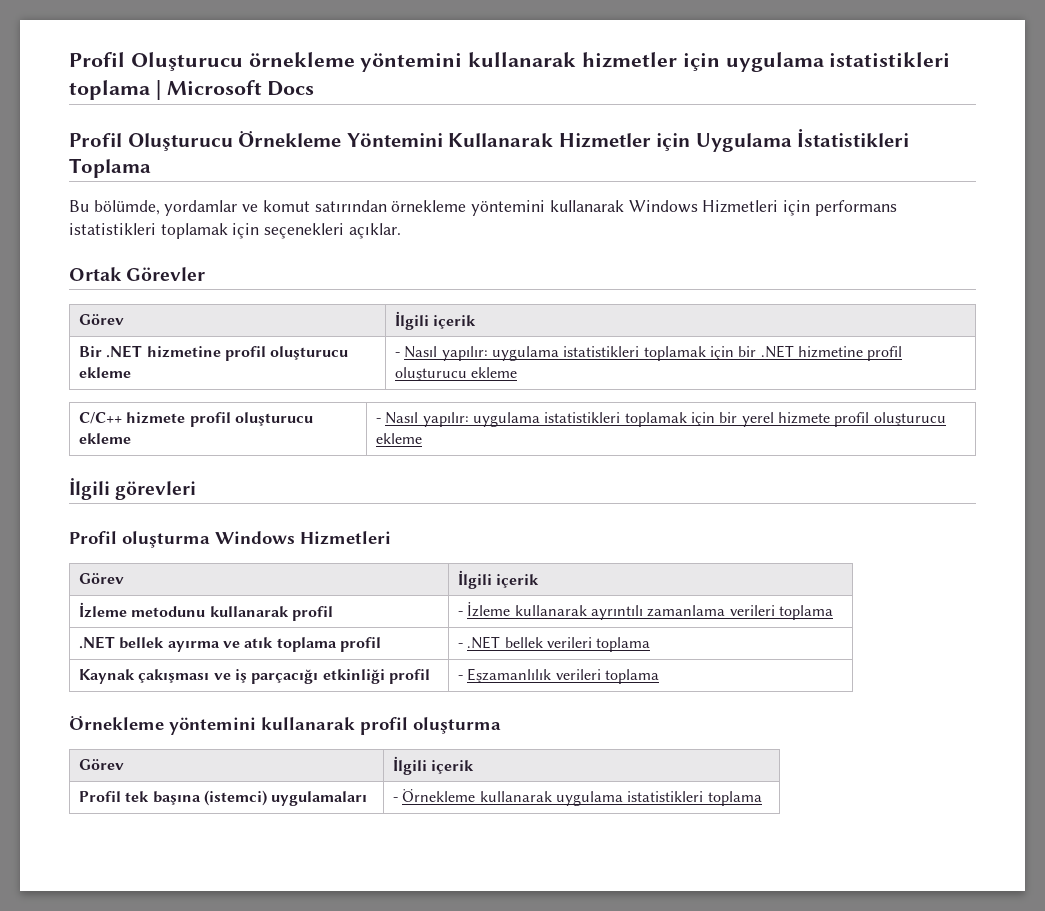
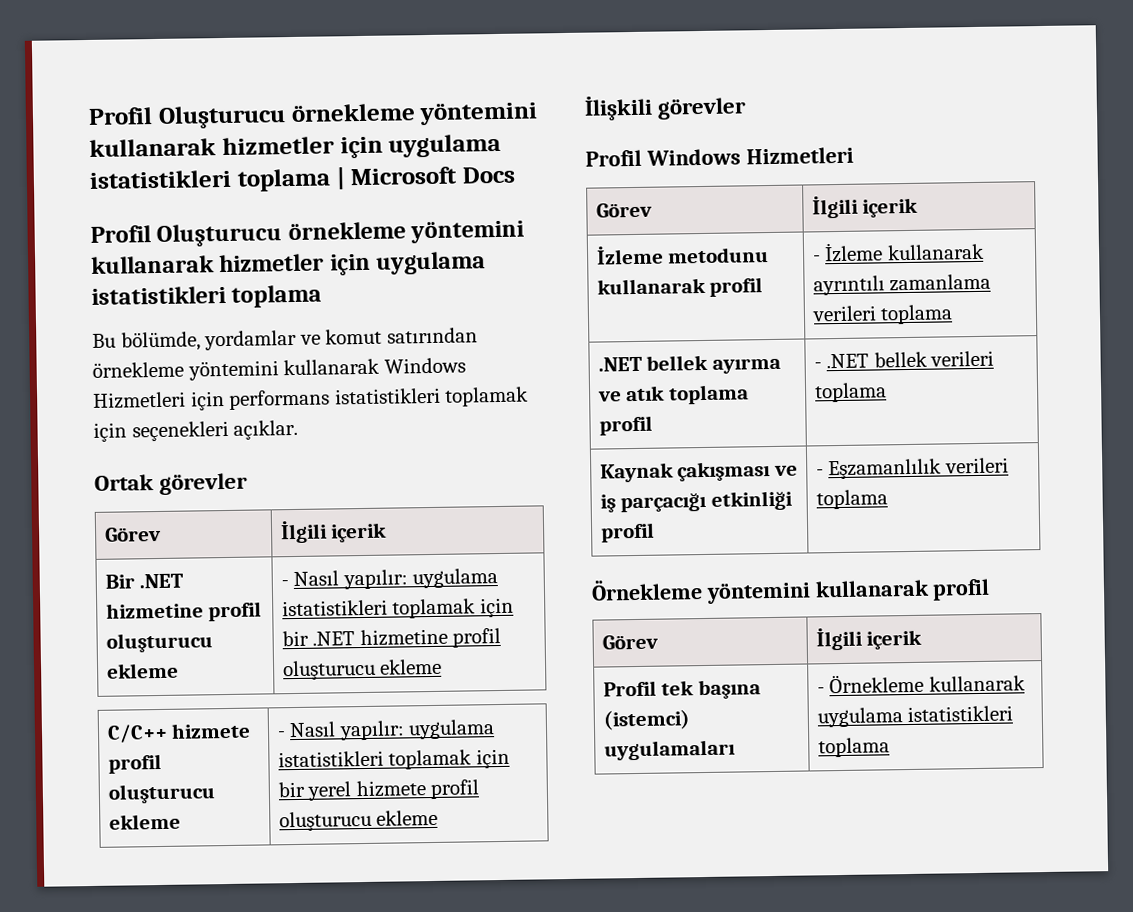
[238,129,910,152] [69,158,151,178] Örnekleme Yöntemini Kullanarak Hizmetler için Uygulama İstatistikleri Toplama -> [287,220,526,244] [91,251,487,276] [91,284,323,308] örnekleme yöntemini kullanarak hizmetler için uygulama istatistikleri toplama
[126,267,206,281] Görevler -> [159,472,249,495] görevler
[69,478,197,500] [69,531,210,548] İlgili görevleri // Profil oluşturma -> [584,95,748,121] [585,149,642,167] İlişkili görevler // Profil
[413,717,501,734] oluşturma -> (991, 589) none

